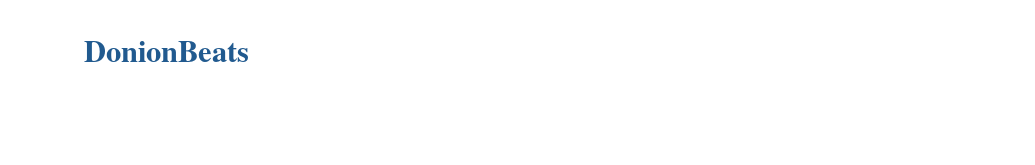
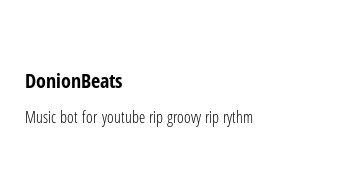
(249, 51) none -> [25,110,254,127] // Music bot for youtube rip groovy rip rythm

